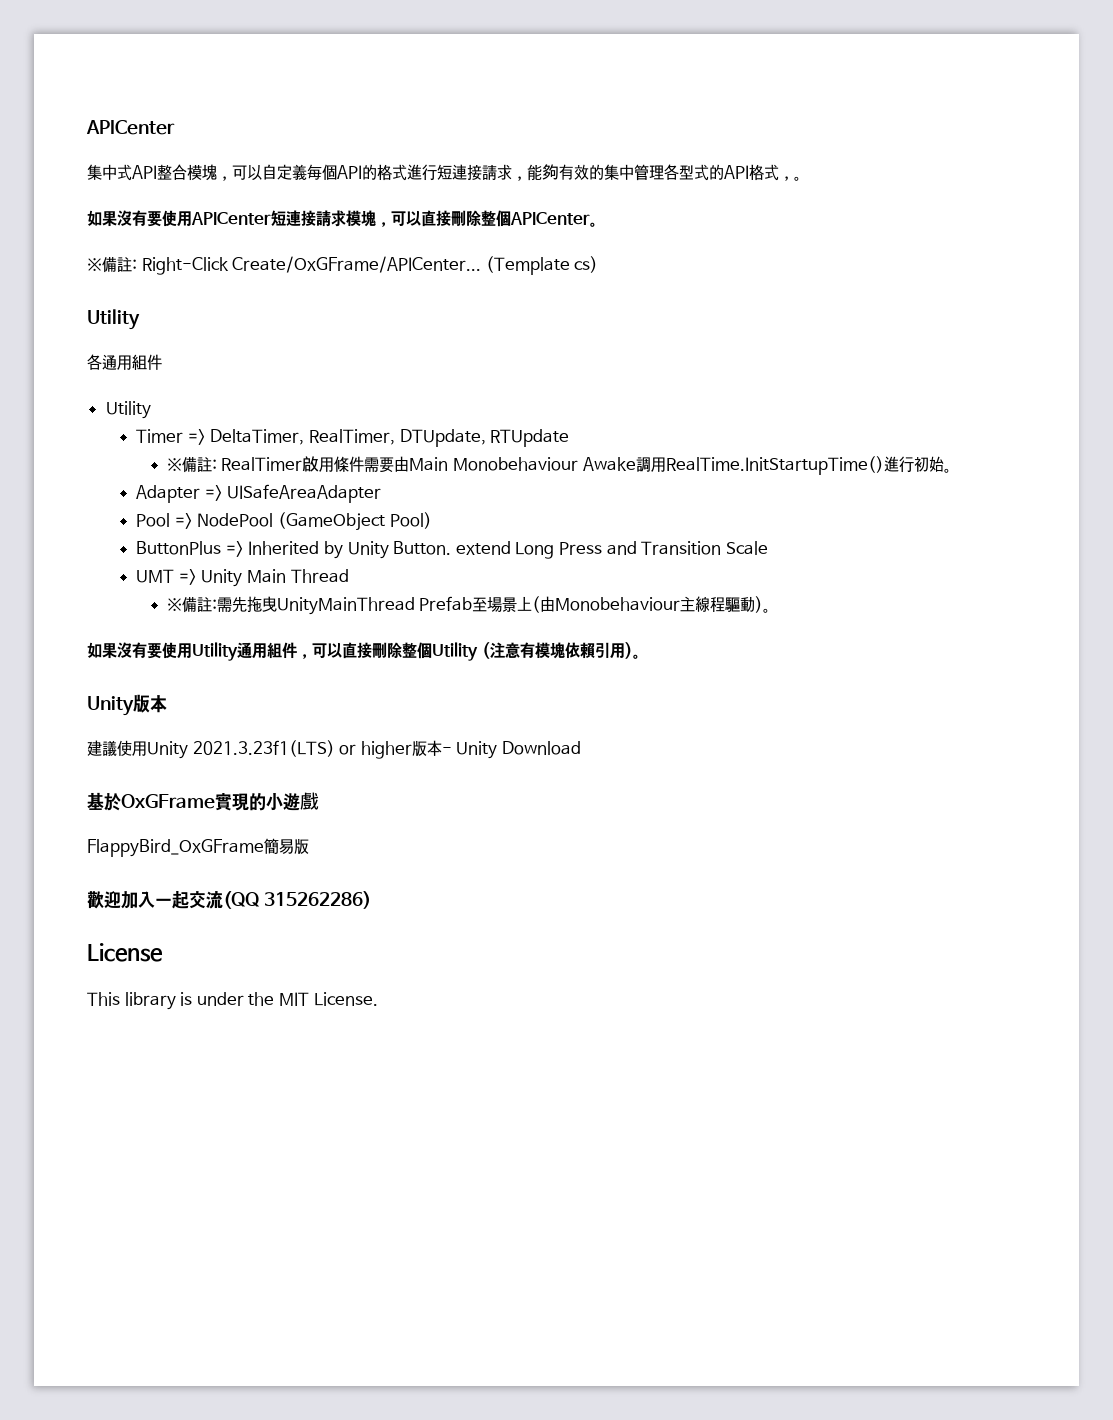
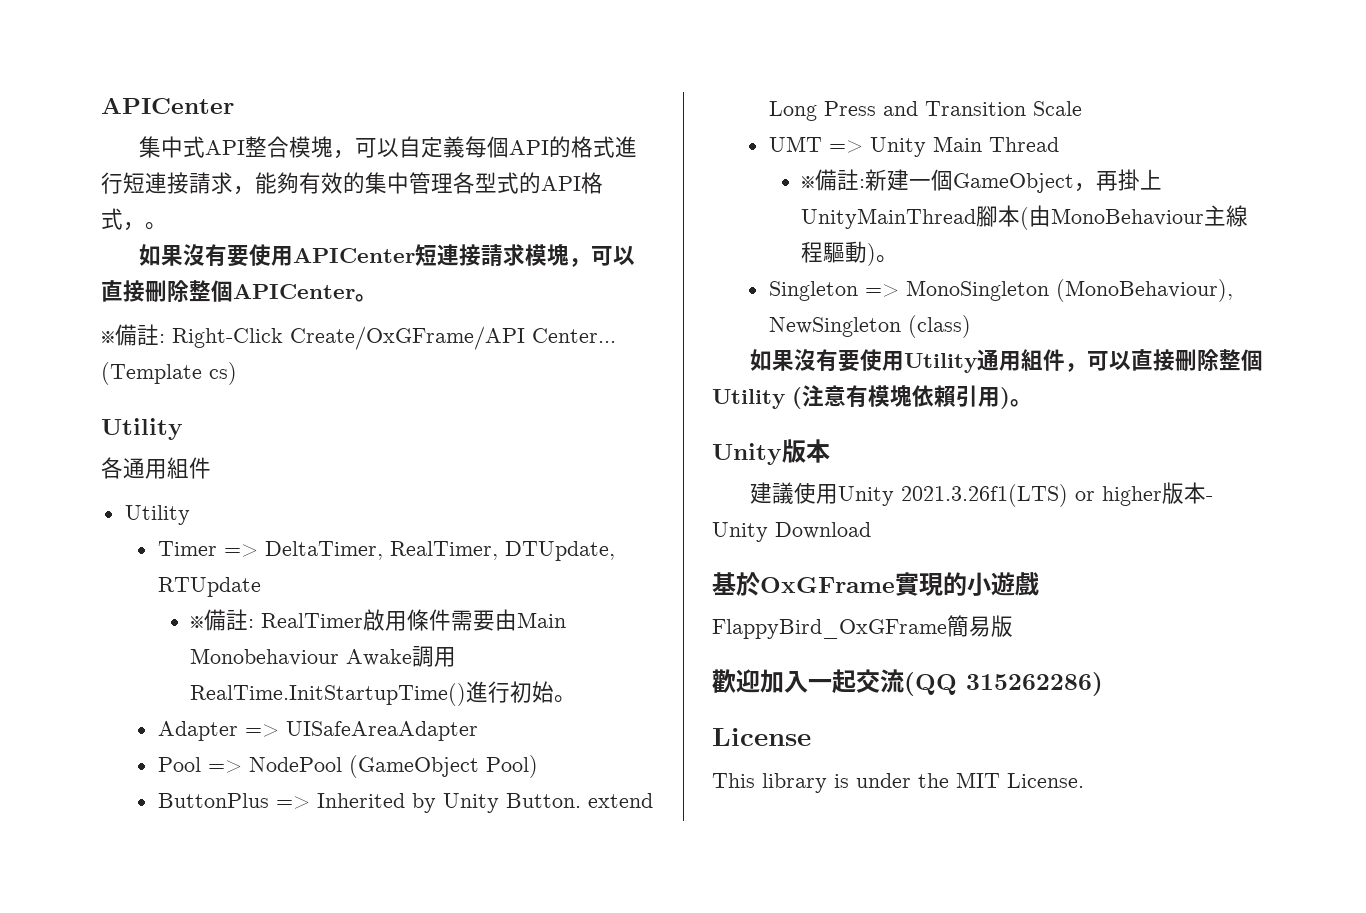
[232,256,482,273] Create/OxGFrame/APICenter... -> [290,326,616,350] Create/OxGFrame/API Center...
[216,596,772,615] 需先拖曳UnityMainThread Prefab至場景上(由Monobehaviour主線程驅動)。 -> [865,169,1163,193] [801,205,1249,230] [801,241,899,266] [768,279,1233,302] [768,315,971,338] 新建一個GameObject，再掛上UnityMainThread腳本(由MonoBehaviour主線程驅動)。 // Singleton => MonoSingleton (MonoBehaviour), NewSingleton (class)
[192,740,335,757] 2021.3.23f1(LTS) -> [901,484,1069,507] 2021.3.26f1(LTS)

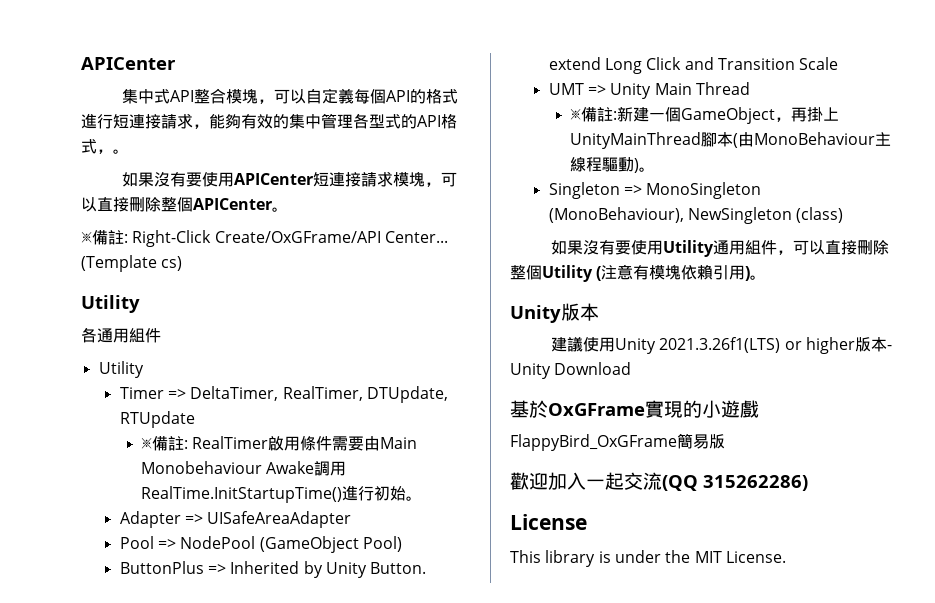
[823,101,876,116] Press -> [646,57,682,70] Click

